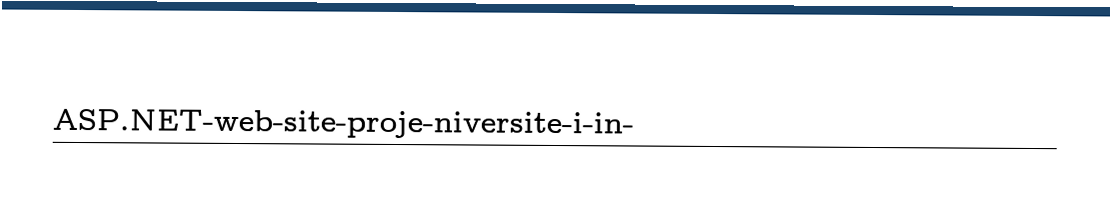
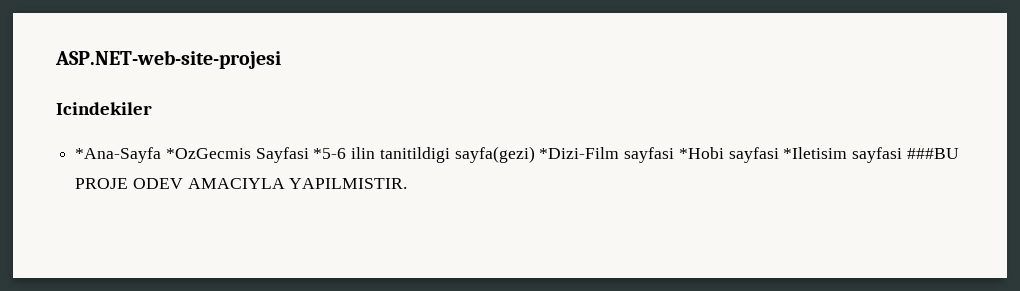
[52,108,634,140] ASP.NET-web-site-proje-niversite-i-in- -> [55,50,281,69] [56,102,152,115] [75,146,959,163] [75,178,408,189] ASP.NET-web-site-projesi // Icindekiler // *Ana-Sayfa *OzGecmis Sayfasi *5-6 ilin tanitildigi sayfa(gezi) *Dizi-Film sayfasi *Hobi sayfasi *Iletisim sayfasi ###BU PROJE ODEV AMACIYLA YAPILMISTIR.

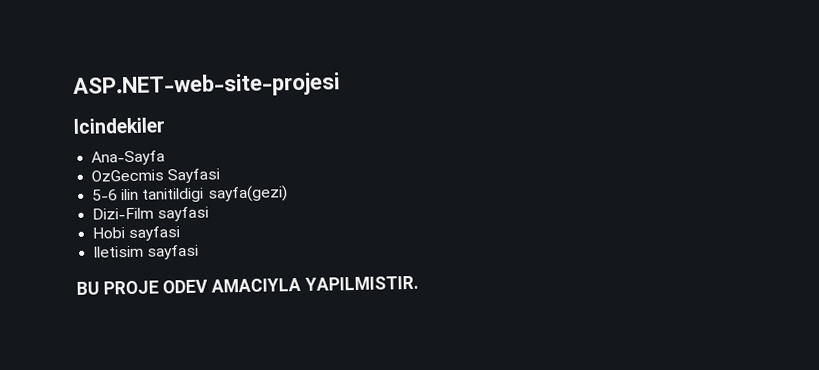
[75,147,251,163] *Ana-Sayfa *OzGecmis -> [91,150,166,166] [91,169,165,182] Ana-Sayfa // OzGecmis
[313,148,347,159] *5-6 -> [92,189,119,201] // 5-6
[539,147,959,163] *Dizi-Film sayfasi *Hobi sayfasi *Iletisim sayfasi ###BU -> [92,206,210,222] [92,226,181,242] [93,244,200,260] [76,281,99,295] // Dizi-Film sayfasi // Hobi sayfasi // Iletisim sayfasi // BU

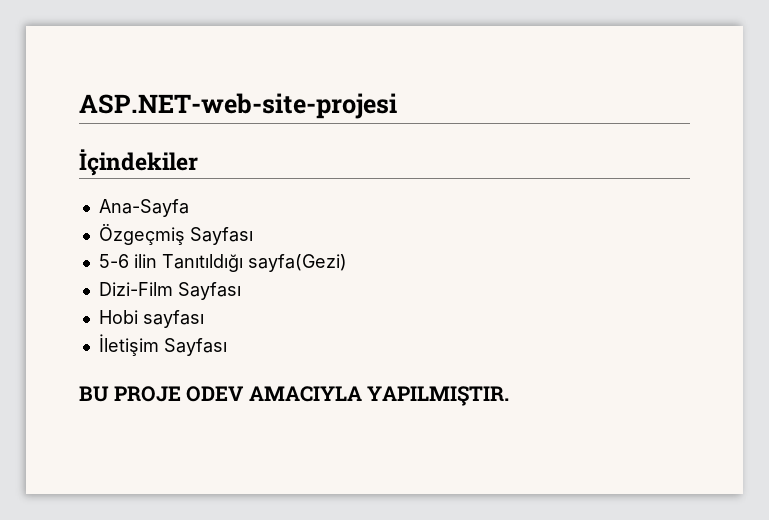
[73,117,166,134] Icindekiler -> [79,149,198,176] İçindekiler
[91,168,221,184] OzGecmis Sayfasi -> [98,223,253,245] Özgeçmiş Sayfası
[142,185,288,203] tanitildigi sayfa(gezi) -> [161,254,347,272] Tanıtıldığı sayfa(Gezi)
[157,206,210,222] sayfasi -> [177,282,241,300] Sayfası
[128,226,181,242] [93,244,200,260] sayfasi // Iletisim sayfasi -> [142,310,204,328] [98,334,227,356] sayfası // İletişim Sayfası
[303,275,419,291] YAPILMISTIR. -> [367,386,510,406] YAPILMIŞTIR.

